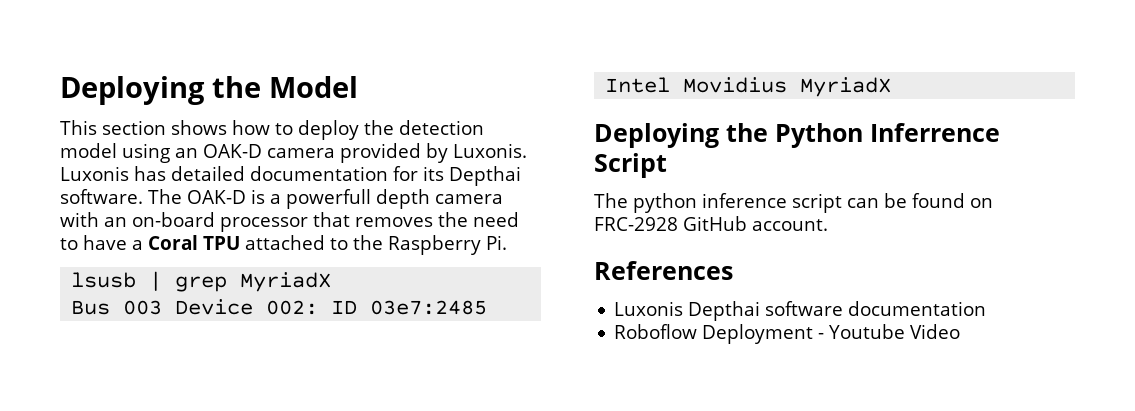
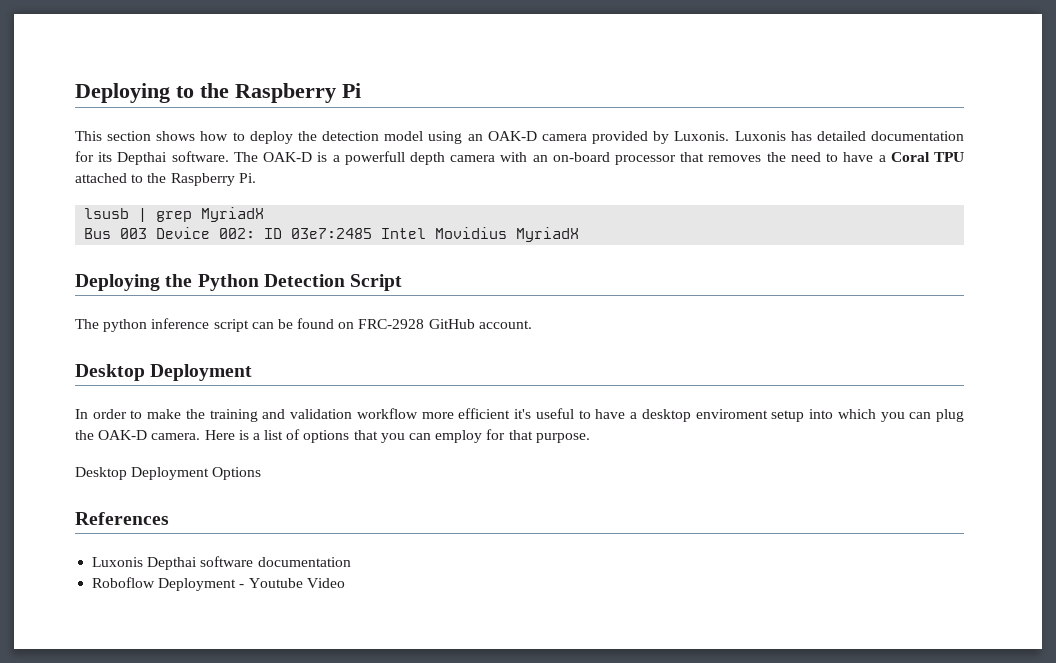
[60,76,358,105] Deploying the Model -> [75,83,361,103] Deploying to the Raspberry Pi
[870,123,1000,142] Inferrence -> [263,274,345,287] Detection
(828, 225) none -> [75,364,253,381] [75,408,965,422] [75,429,590,443] [75,467,262,480] // Desktop Deployment // In order to make the training and validation workflow more efficient it's useful to have a desktop enviroment setup into which you can plug the OAK-D camera. Here is a list of options that you can employ for that purpose. // Desktop Deployment Options

